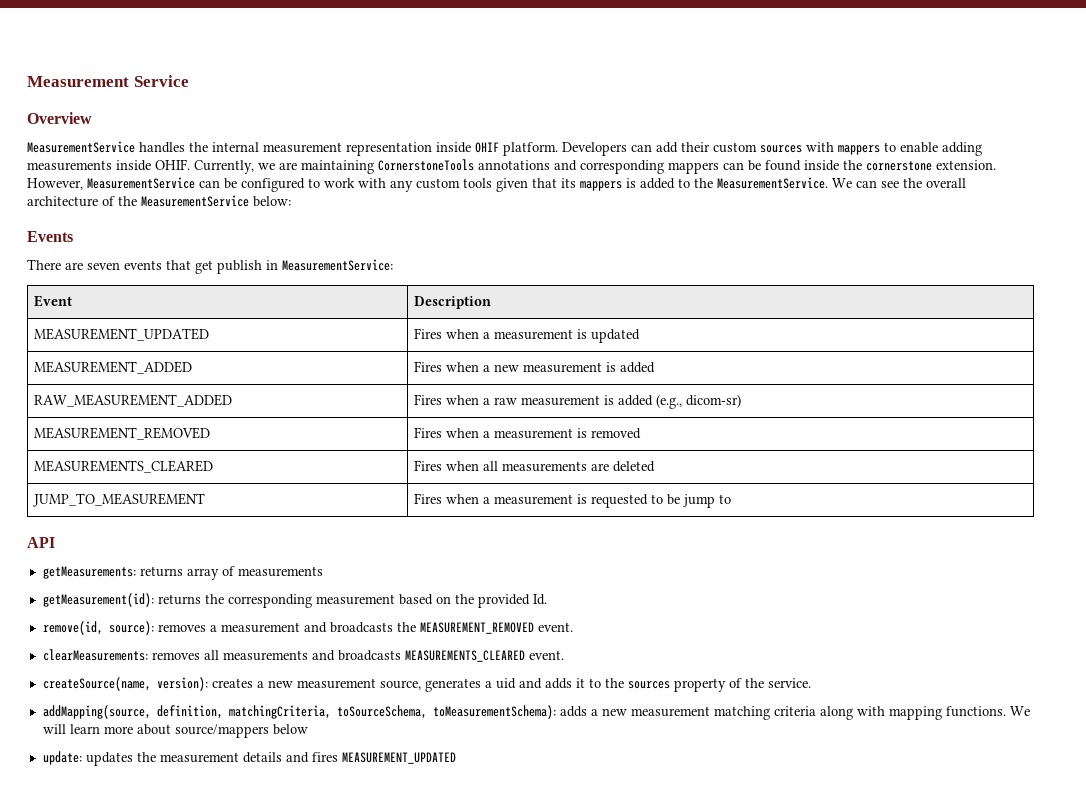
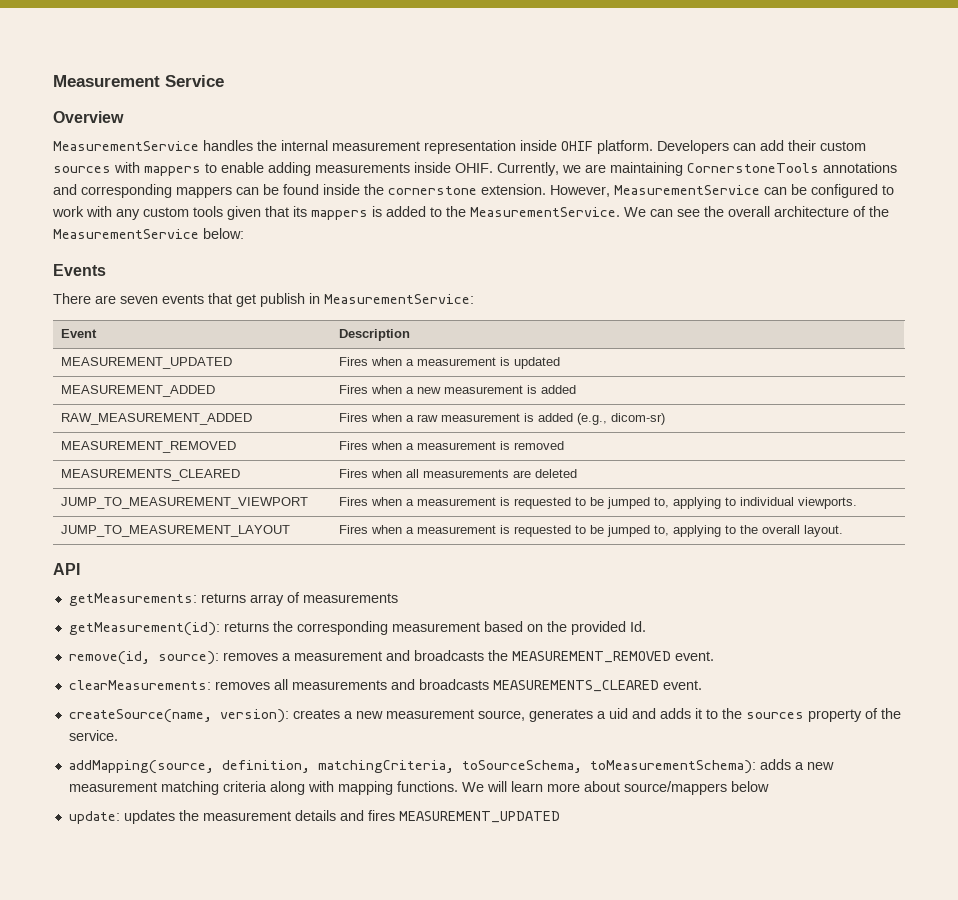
[33,493,206,507] [414,493,732,508] JUMP_TO_MEASUREMENT | Fires when a measurement is requested to be jump to -> [60,497,308,509] [338,497,857,509] [60,525,290,537] [338,525,843,537] JUMP_TO_MEASUREMENT_VIEWPORT | Fires when a measurement is requested to be jumped to, applying to individual viewports. // JUMP_TO_MEASUREMENT_LAYOUT | Fires when a measurement is requested to be jumped to, applying to the overall layout.

